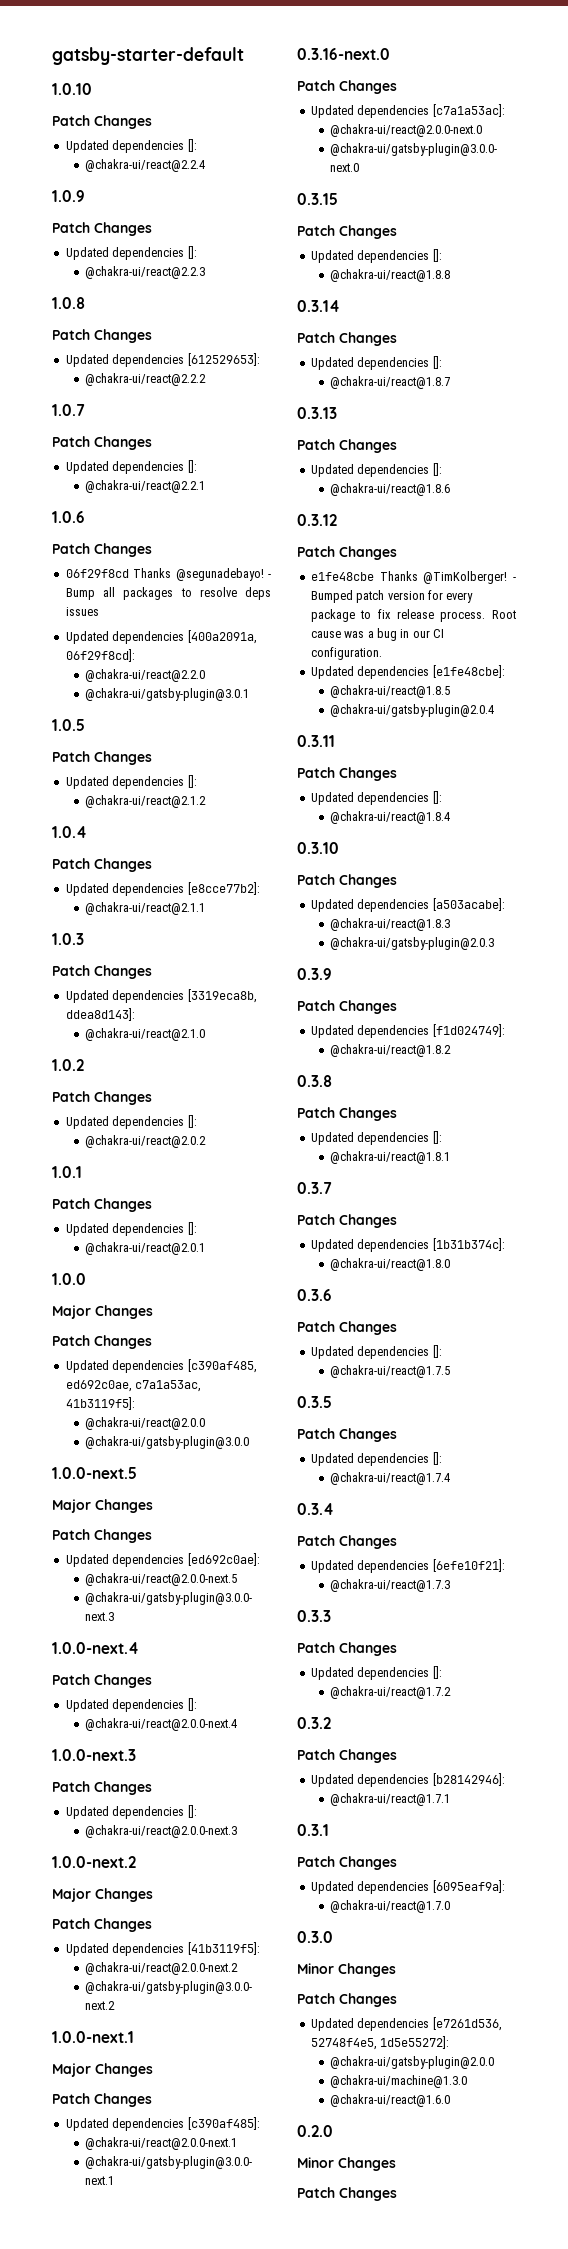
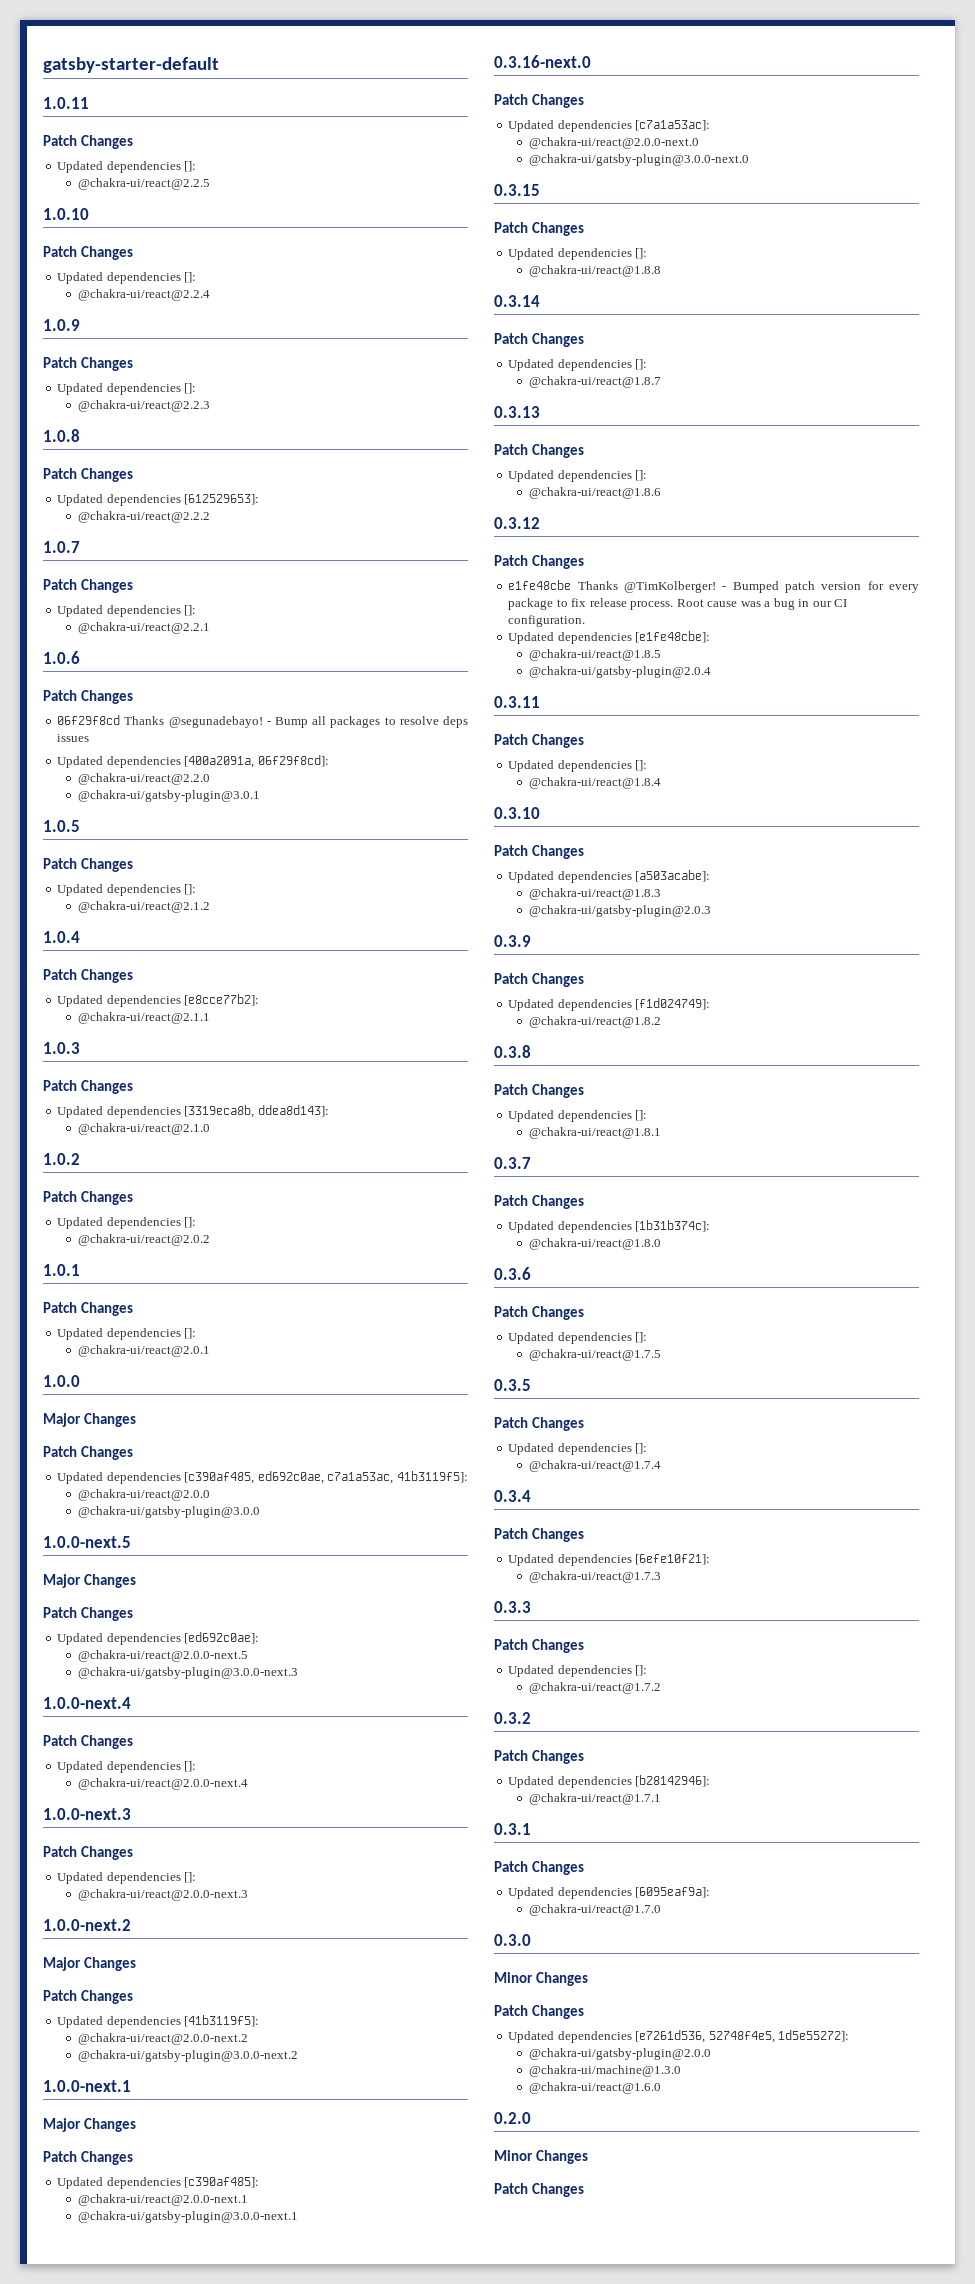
(244, 56) none -> [43,97,89,109] [43,135,133,149] [57,161,197,173] [77,178,210,190] // 1.0.11 // Patch Changes // Updated dependencies []: // @chakra-ui/react@2.2.5

